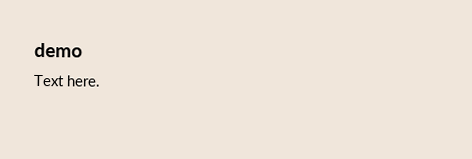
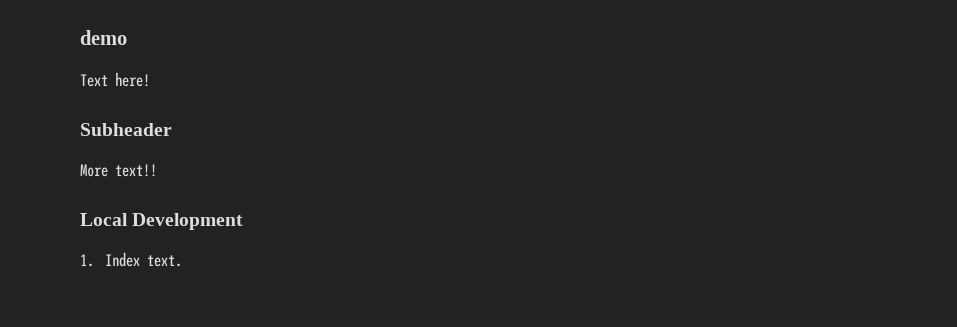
[66,75,101,87] here. -> [115,72,150,87] [80,123,172,136] [80,164,157,177] [80,213,244,230] [80,252,182,267] here! // Subheader // More text!! // Local Development // 1. Index text.

